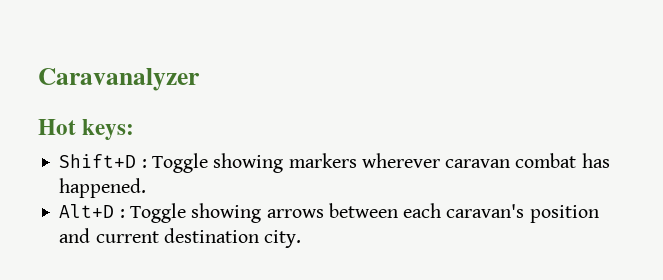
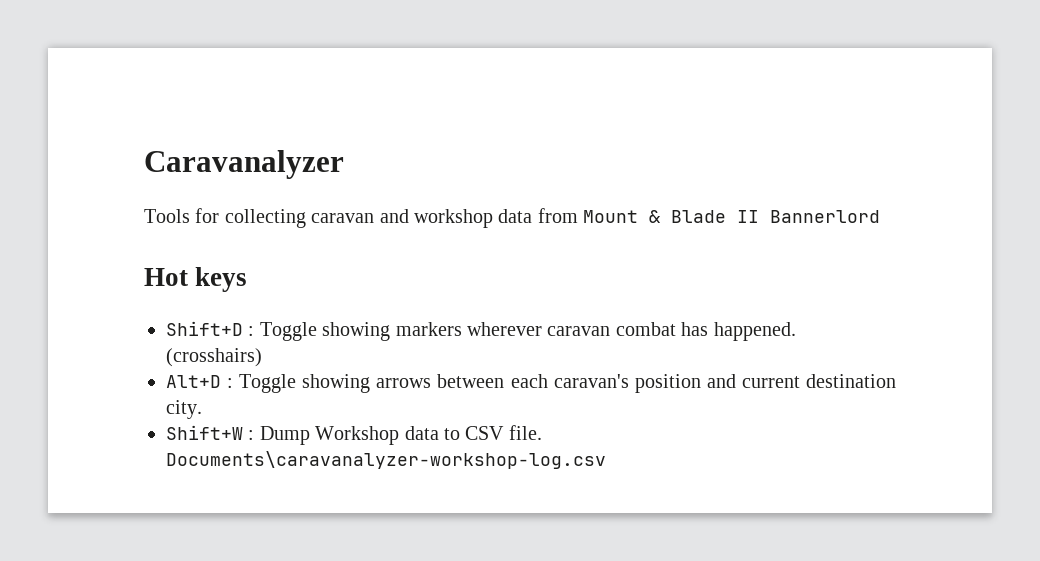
(200, 79) none -> [144,208,881,228] // Tools for collecting caravan and workshop data from Mount & Blade II Bannerlord
[82,119,135,140] keys: -> [195,267,248,292] keys
(147, 188) none -> [166,348,262,367] (crosshairs)
(302, 239) none -> [166,425,542,445] [166,451,606,469] // Shift+W : Dump Workshop data to CSV file. Documents\caravanalyzer-workshop-log.csv

